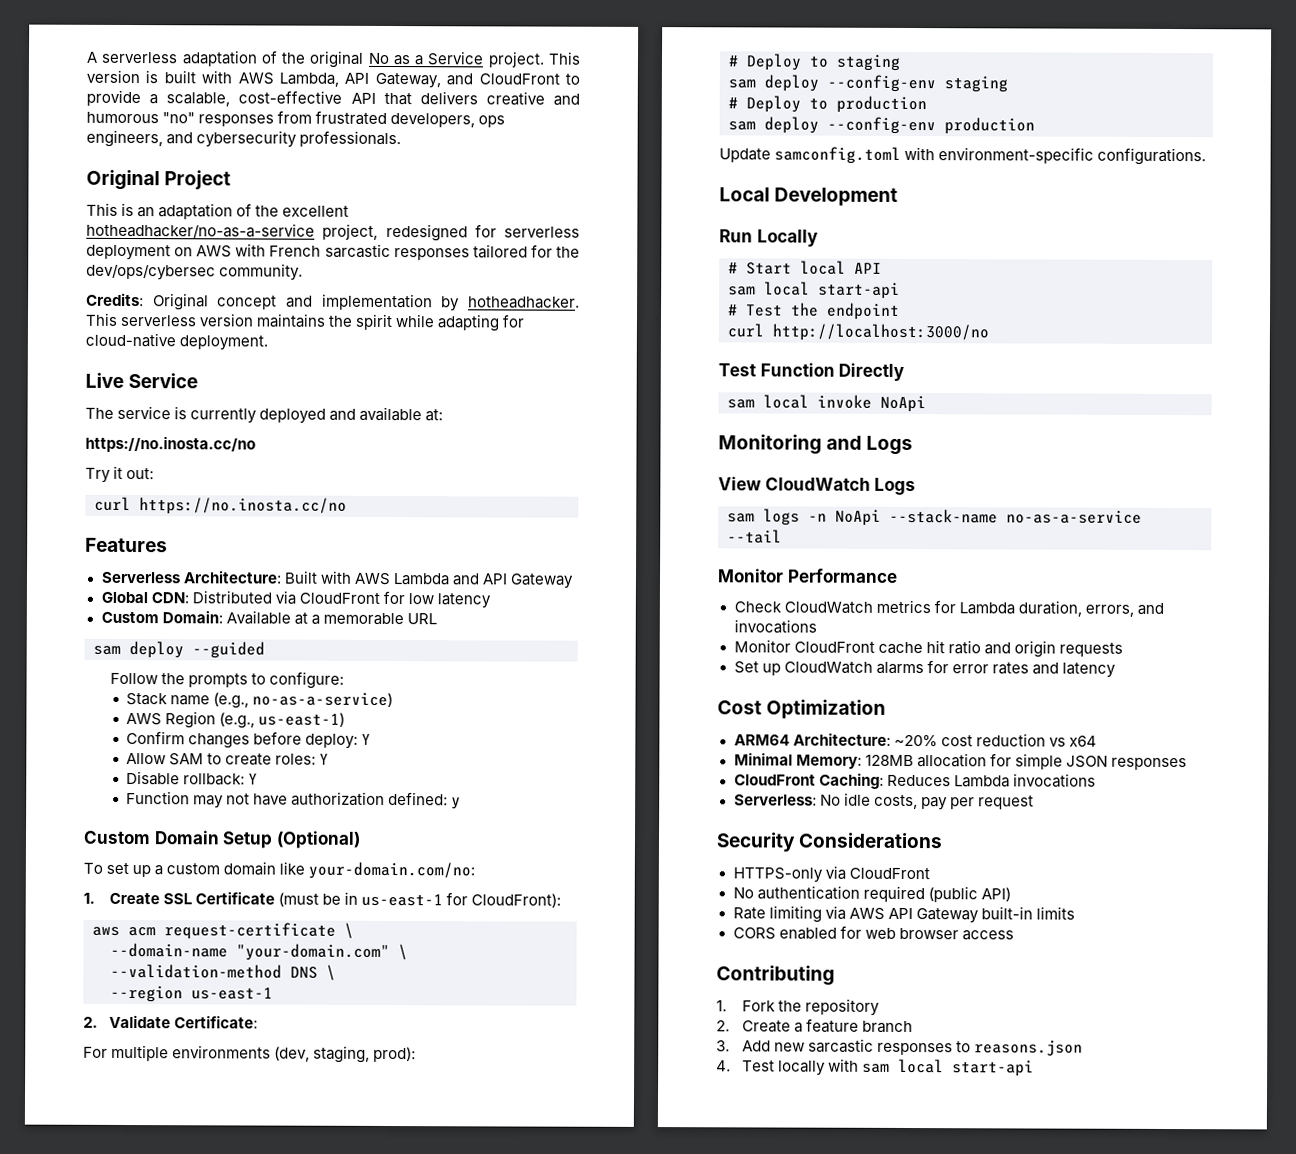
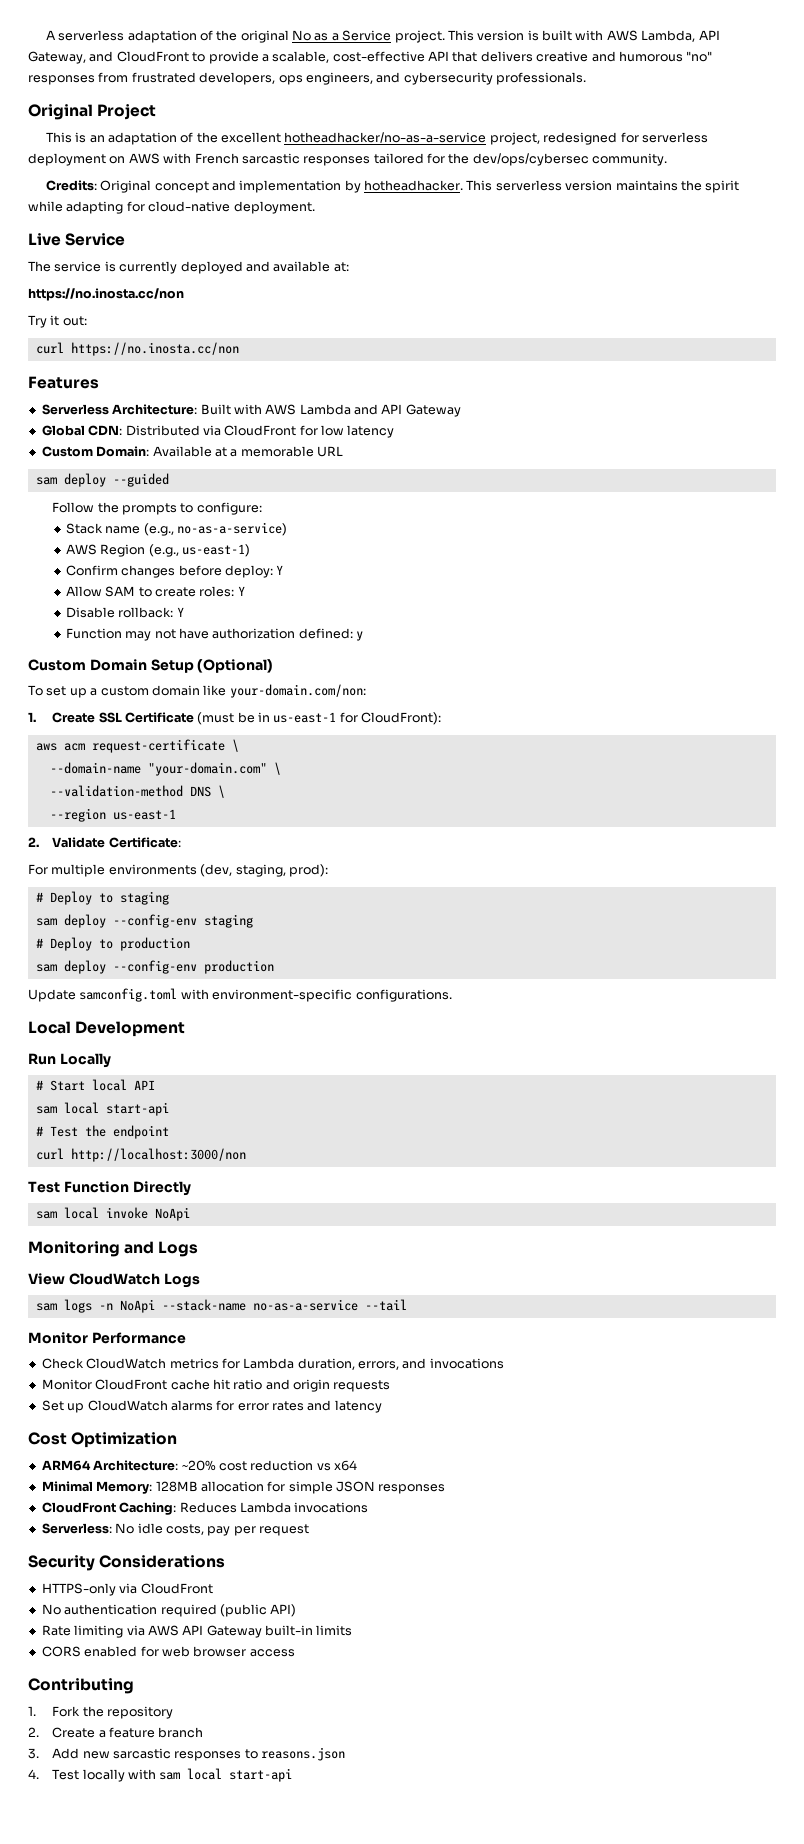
[85,435,256,453] https://no.inosta.cc/no -> [28,288,184,301] https://no.inosta.cc/non
[139,497,347,515] https://no.inosta.cc/no -> [70,342,239,356] https://no.inosta.cc/non
[308,861,476,880] your-domain.com/no: -> [229,684,366,698] your-domain.com/non:
[772,323,989,342] http://localhost:3000/no -> [70,1148,246,1162] http://localhost:3000/non

